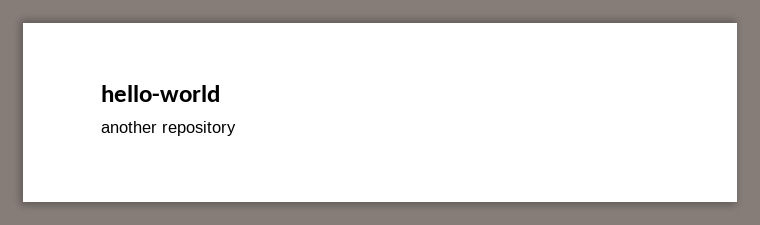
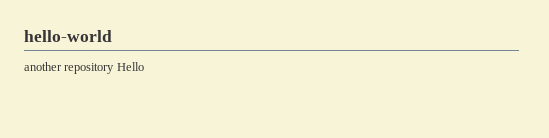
(236, 128) none -> [116,62,144,71] Hello

